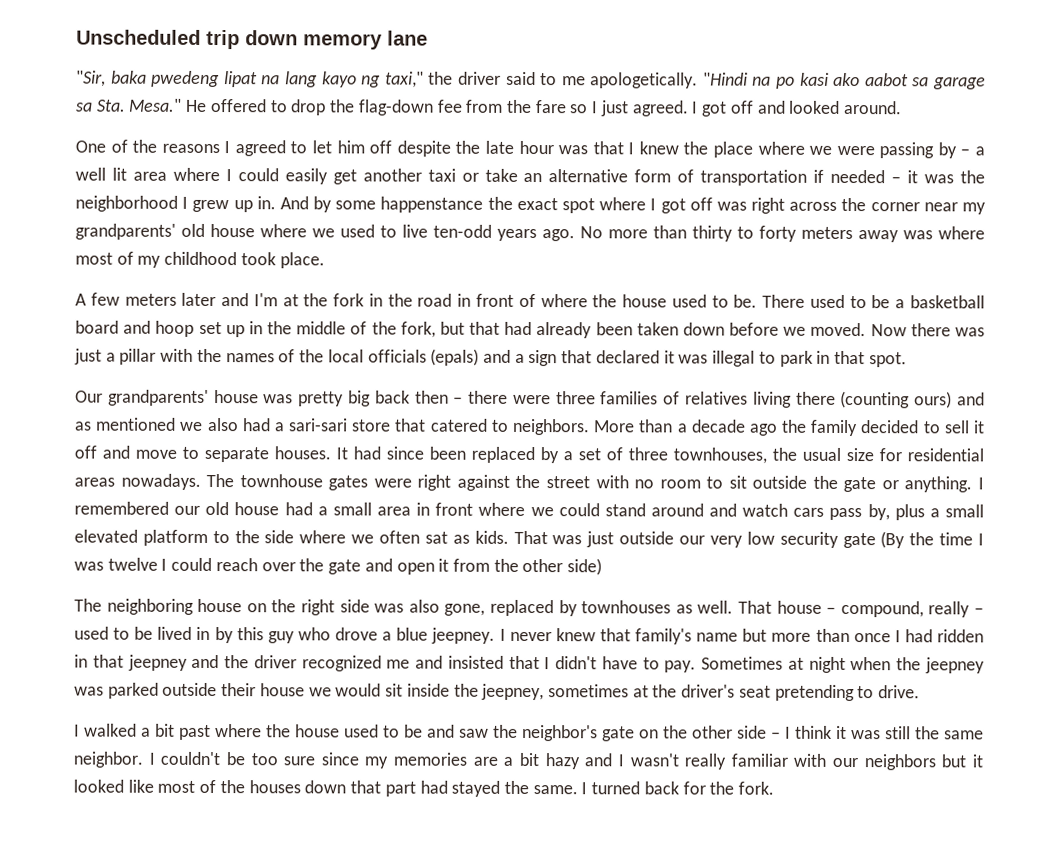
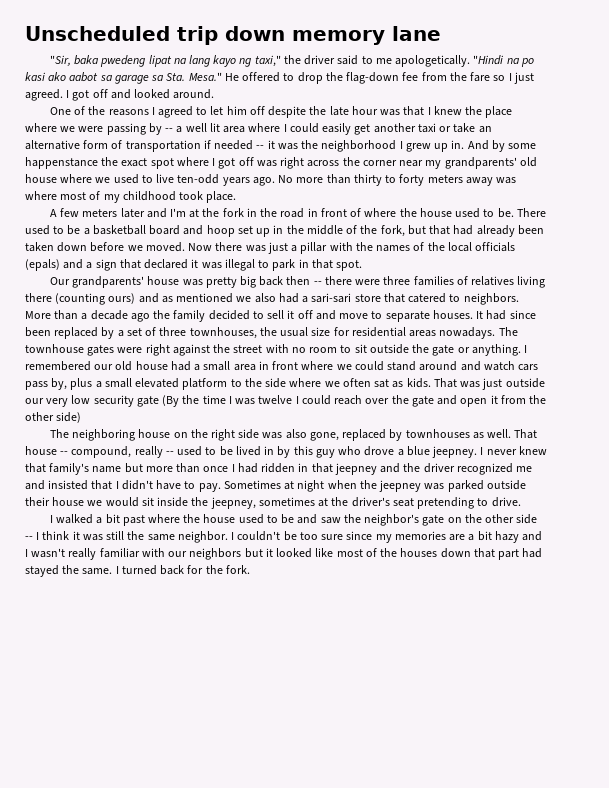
[960,148,971,156] – -> [165,128,174,132] --
[891,176,902,184] – -> [256,145,265,149] --
[453,396,464,404] – -> [313,281,322,285] --
[826,606,837,614] – -> [60,451,69,455] --
[974,607,985,615] – -> [165,451,174,455] --
[771,731,781,739] – -> [25,536,33,540] --

